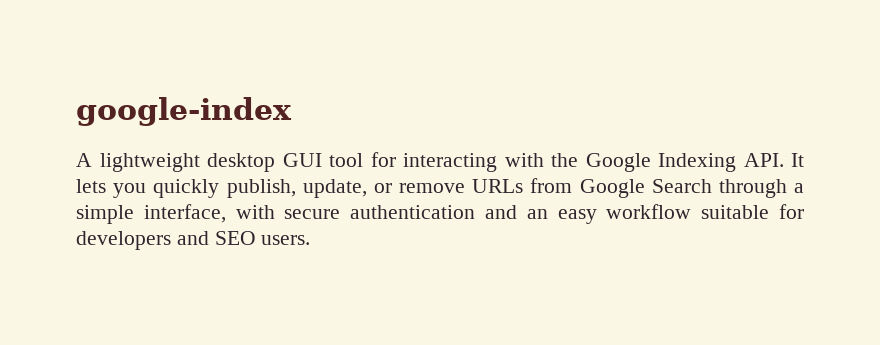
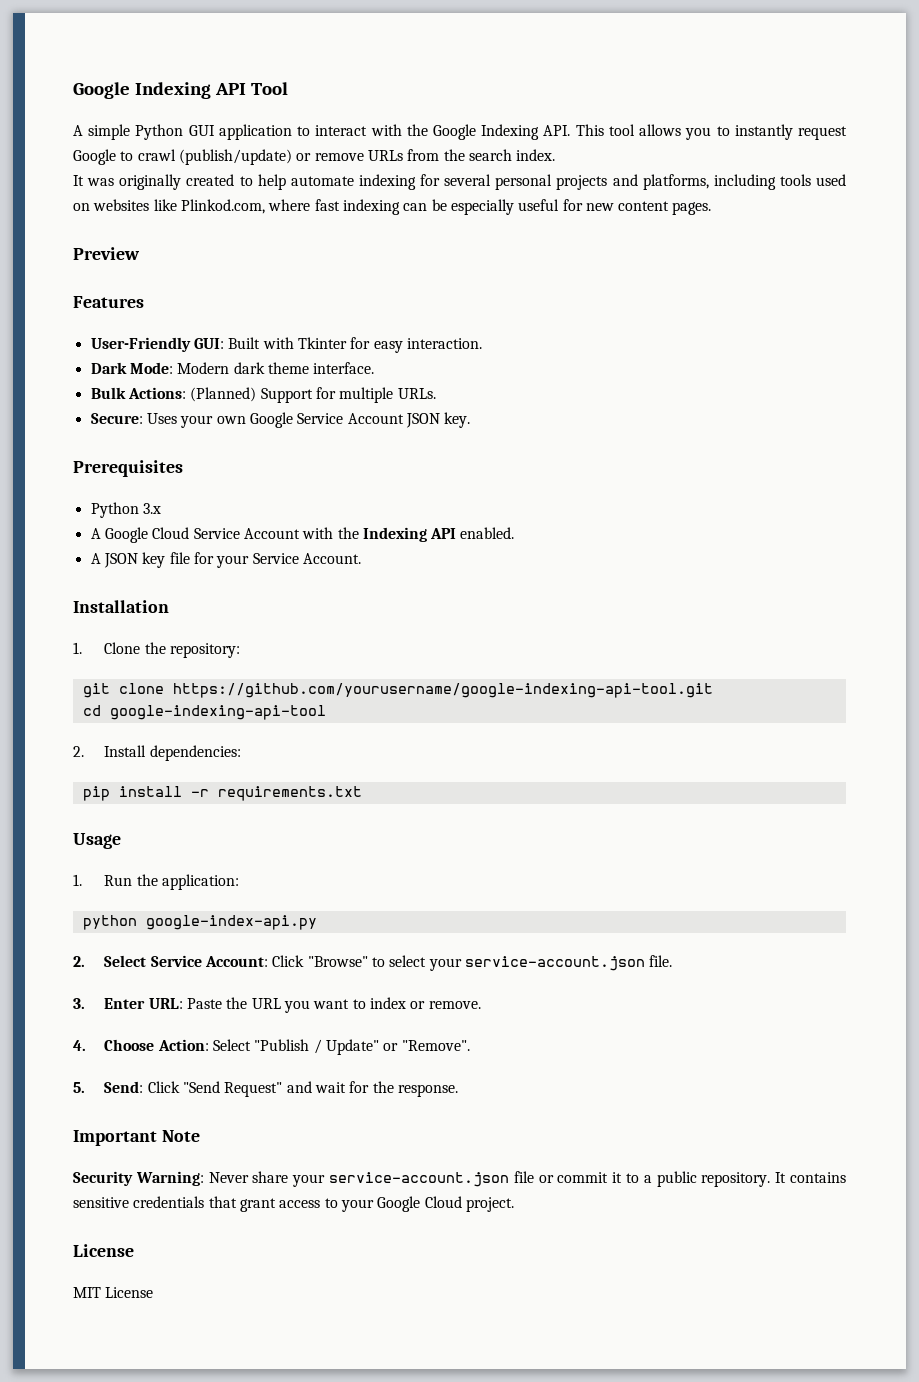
[76,97,292,126] [76,152,497,172] google-index // A lightweight desktop GUI tool for interacting -> [73,82,288,99] [73,124,368,140] Google Indexing API Tool // A simple Python GUI application to interact
[791,153,804,167] [76,178,804,198] [76,204,804,224] [76,231,311,250] It lets you quickly publish, update, or remove URLs from Google Search through a simple interface, with secure authentication and an easy workflow suitable for developers and SEO users. -> [575,124,847,140] [73,149,556,165] [73,174,846,190] [73,199,712,215] [73,247,140,260] [73,296,144,308] [90,337,482,353] [90,362,375,374] [90,387,436,403] [90,412,471,428] [73,460,183,477] [90,502,161,518] [90,527,515,543] [90,552,361,568] [73,600,169,613] [73,642,241,658] [82,683,713,698] [82,705,326,720] [73,745,241,761] [82,786,362,801] [73,833,121,849] [73,874,240,890] [82,915,317,930] [73,955,673,971] [73,997,481,1013] [73,1039,470,1055] [73,1081,459,1097] [73,1130,200,1146] [73,1171,846,1187] [73,1196,514,1212] [73,1244,134,1257] [73,1287,154,1298] This tool allows you to instantly request Google to crawl (publish/update) or remove URLs from the search index. // It was originally created to help automate indexing for several personal projects and platforms, including tools used on websites like Plinkod.com, where fast indexing can be especially useful for new content pages. // Preview // Features // User-Friendly GUI: Built with Tkinter for easy interaction. // Dark Mode: Modern dark theme interface. // Bulk Actions: (Planned) Support for multiple URLs. // Secure: Uses your own Google Service Account JSON key. // Prerequisites // Python 3.x // A Google Cloud Service Account with the Indexing API enabled. // A JSON key file for your Service Account. // Installation // 1. Clone the repository: // git clone https://github.com/yourusername/google-indexing-api-tool.git // cd google-indexing-api-tool // 2. Install dependencies: // pip install -r requirements.txt // Usage // 1. Run the application: // python google-index-api.py // 2. Select Service Account: Click "Browse" to select your service-account.json file. // 3. Enter URL: Paste the URL you want to index or remove. // 4. Choose Action: Select "Publish / Update" or "Remove". // 5. Send: Click "Send Request" and wait for the response. // Important Note // Security Warning: Never share your service-account.json file or commit it to a public repository. It contains sensitive credentials that grant access to your Google Cloud project. // License // MIT License

